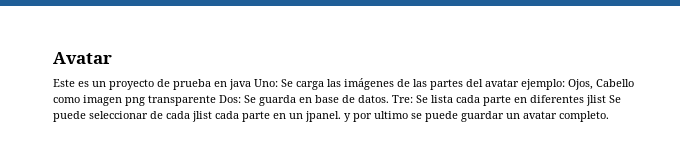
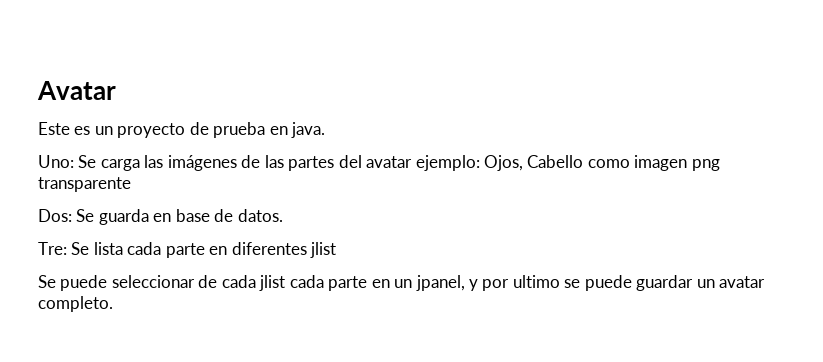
[229,79,251,90] java -> [291,122,326,138] java. //
(216, 100) none -> (131, 184) //
(389, 99) none -> (283, 215) //
(606, 100) none -> (337, 250) //
[305,111,341,122] jpanel. -> [415,275,465,291] jpanel,

